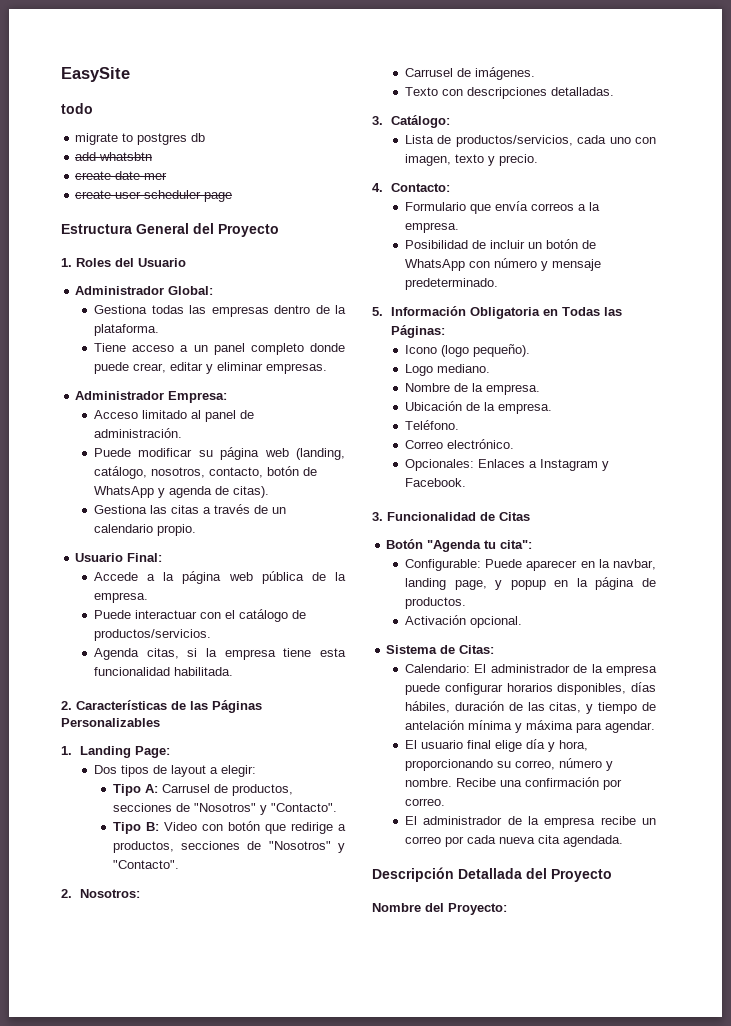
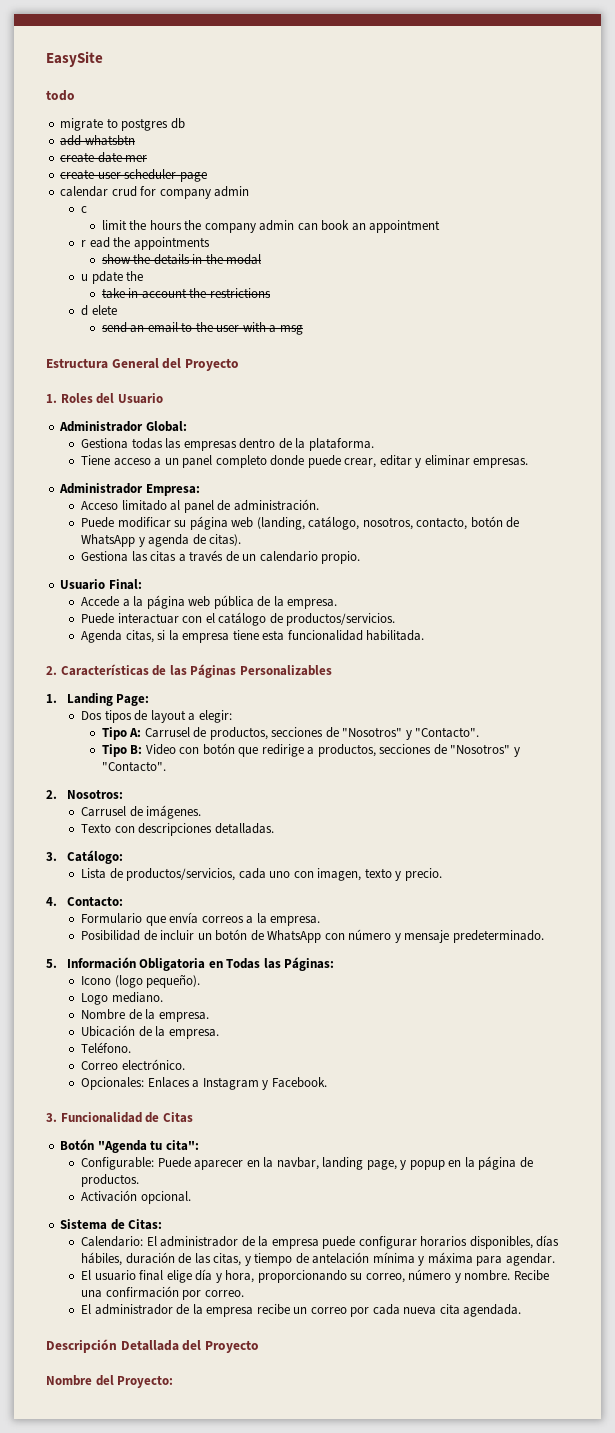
(233, 197) none -> [60,186,250,199] [81,206,88,213] [101,220,441,233] [81,237,210,250] [101,254,262,265] [81,271,144,284] [101,288,271,299] [81,305,117,316] [101,322,303,335] // calendar crud for company admin // c // limit the hours the company admin can book an appointment // r ead the appointments // show the details in the modal // u pdate the // take in account the restrictions // d elete // send an email to the user with a msg

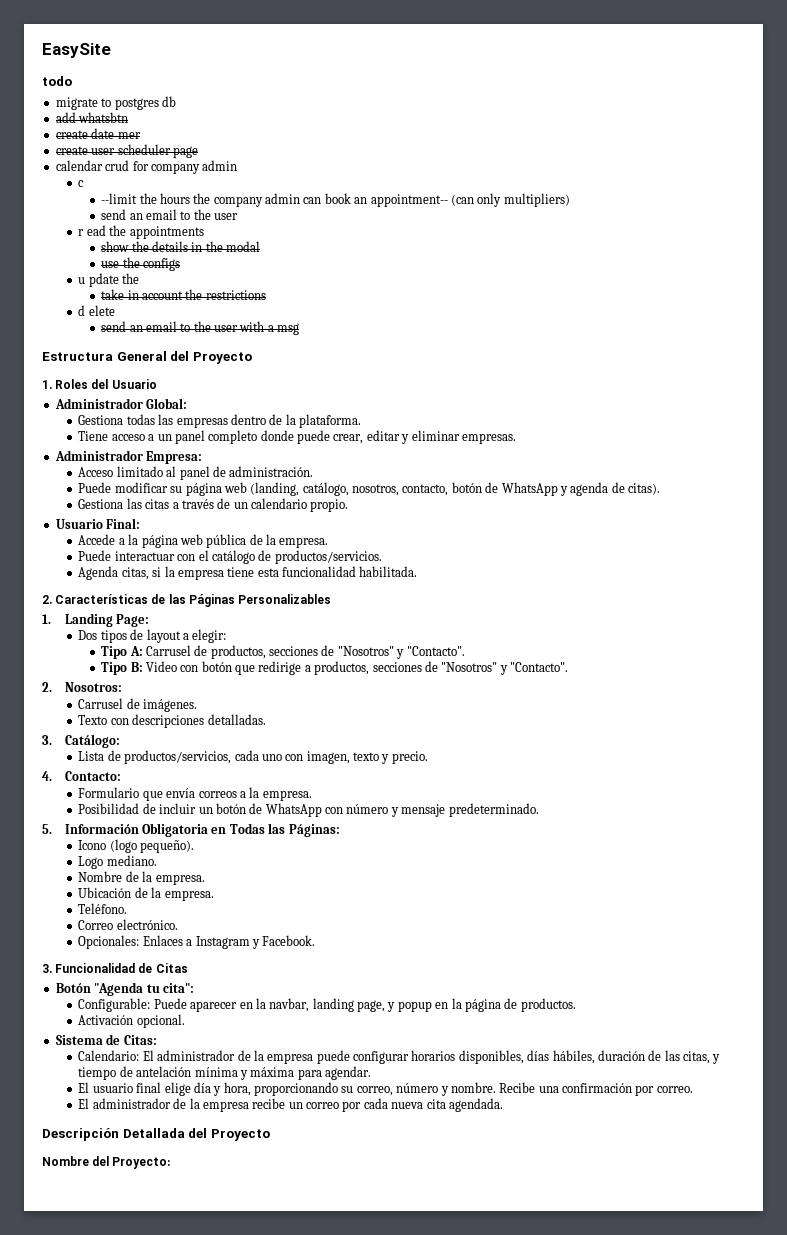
[101,220,127,230] limit -> [101,193,138,204] --limit
[369,220,441,233] appointment -> [370,193,570,207] [101,209,239,220] appointment-- (can only multipliers) // send an email to the user
(262, 259) none -> [101,257,180,271] // use the configs

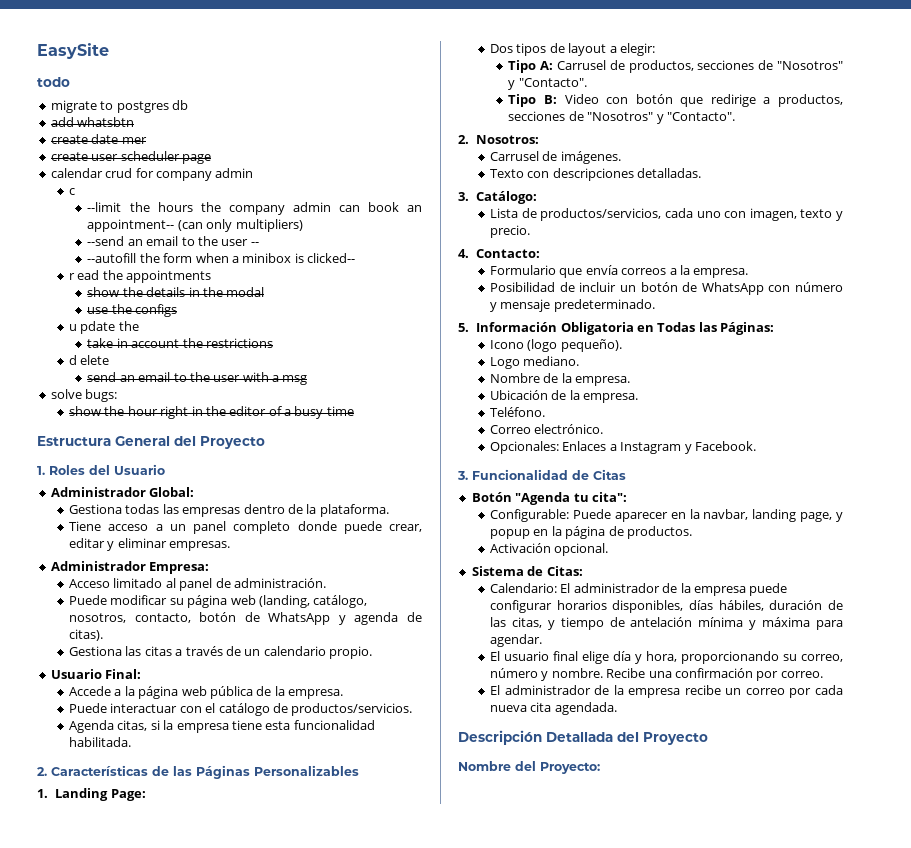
[101,209,239,220] send an email to the user -> [87,236,259,246] [87,253,356,263] --send an email to the user -- // --autofill the form when a minibox is clicked--
(300, 329) none -> [50,389,118,402] [69,406,354,419] // solve bugs: // show the hour right in the editor of a busy time

